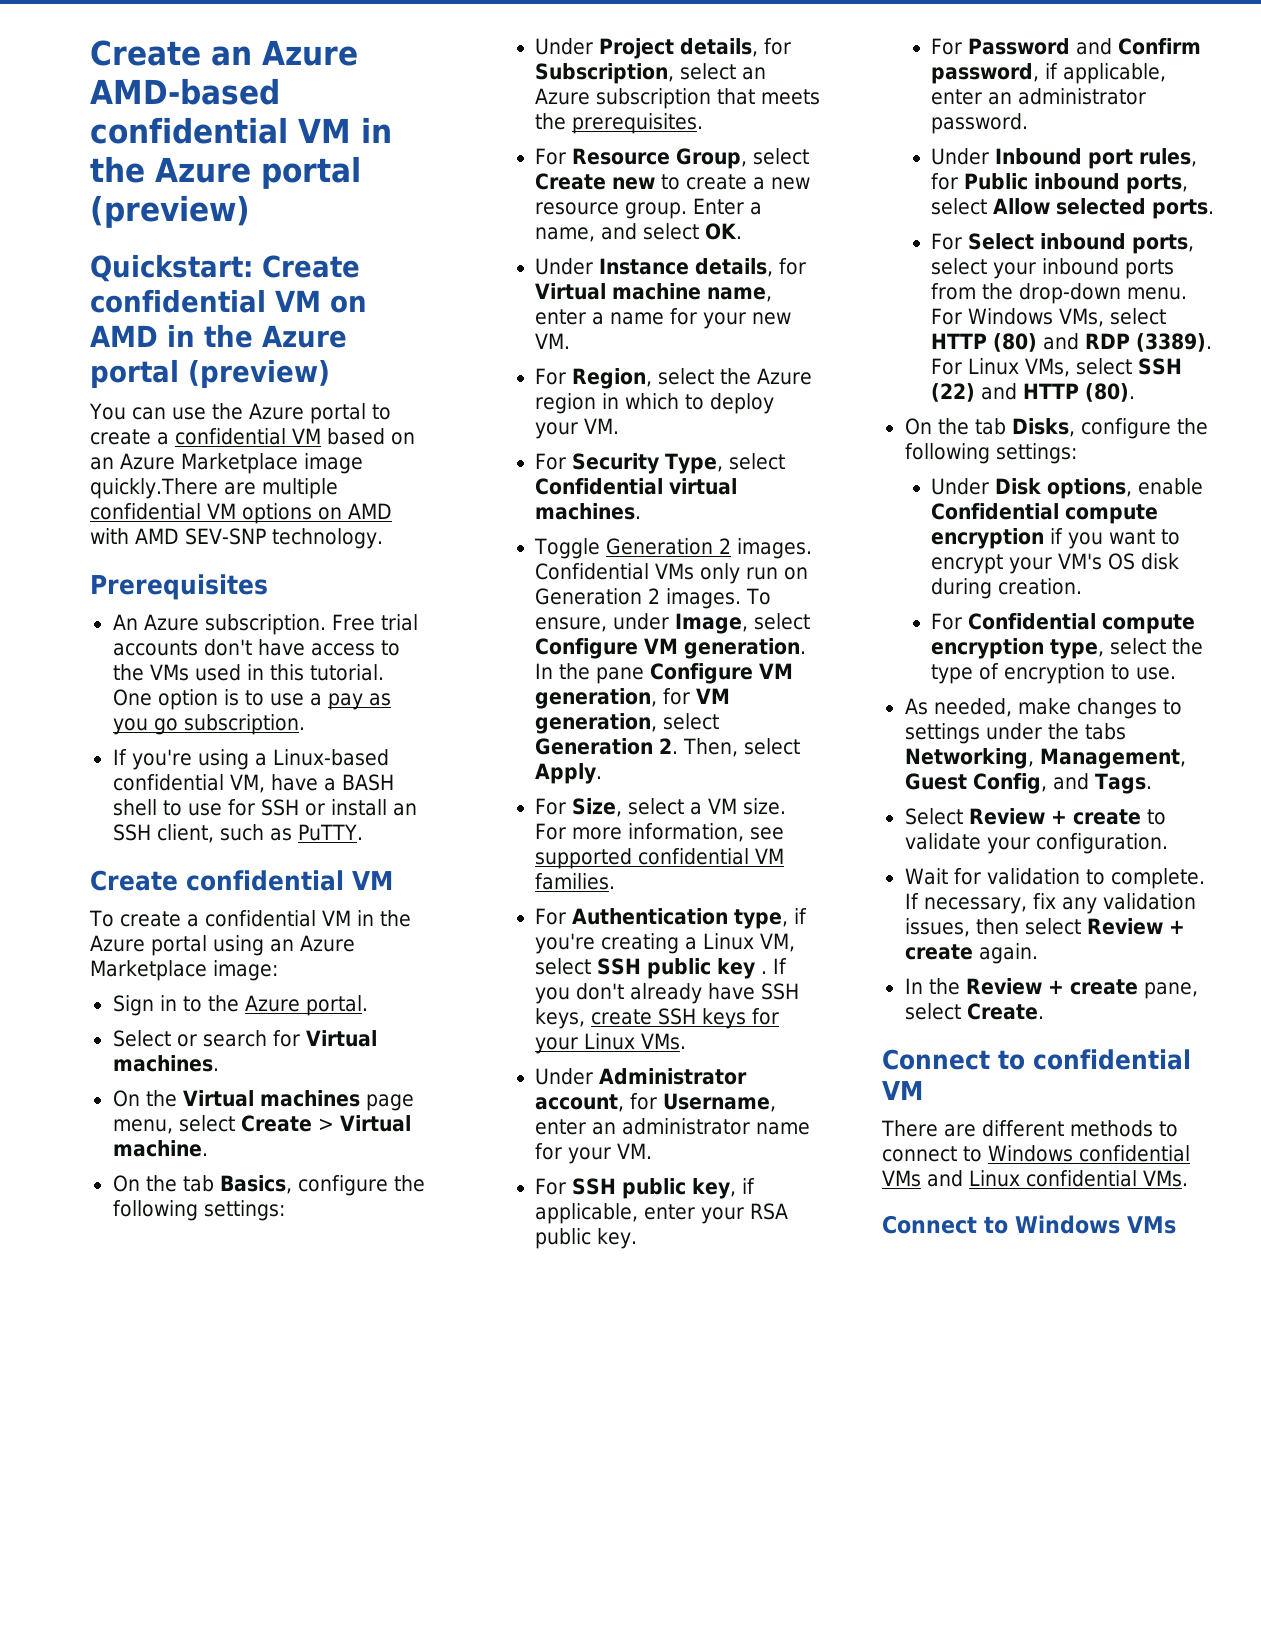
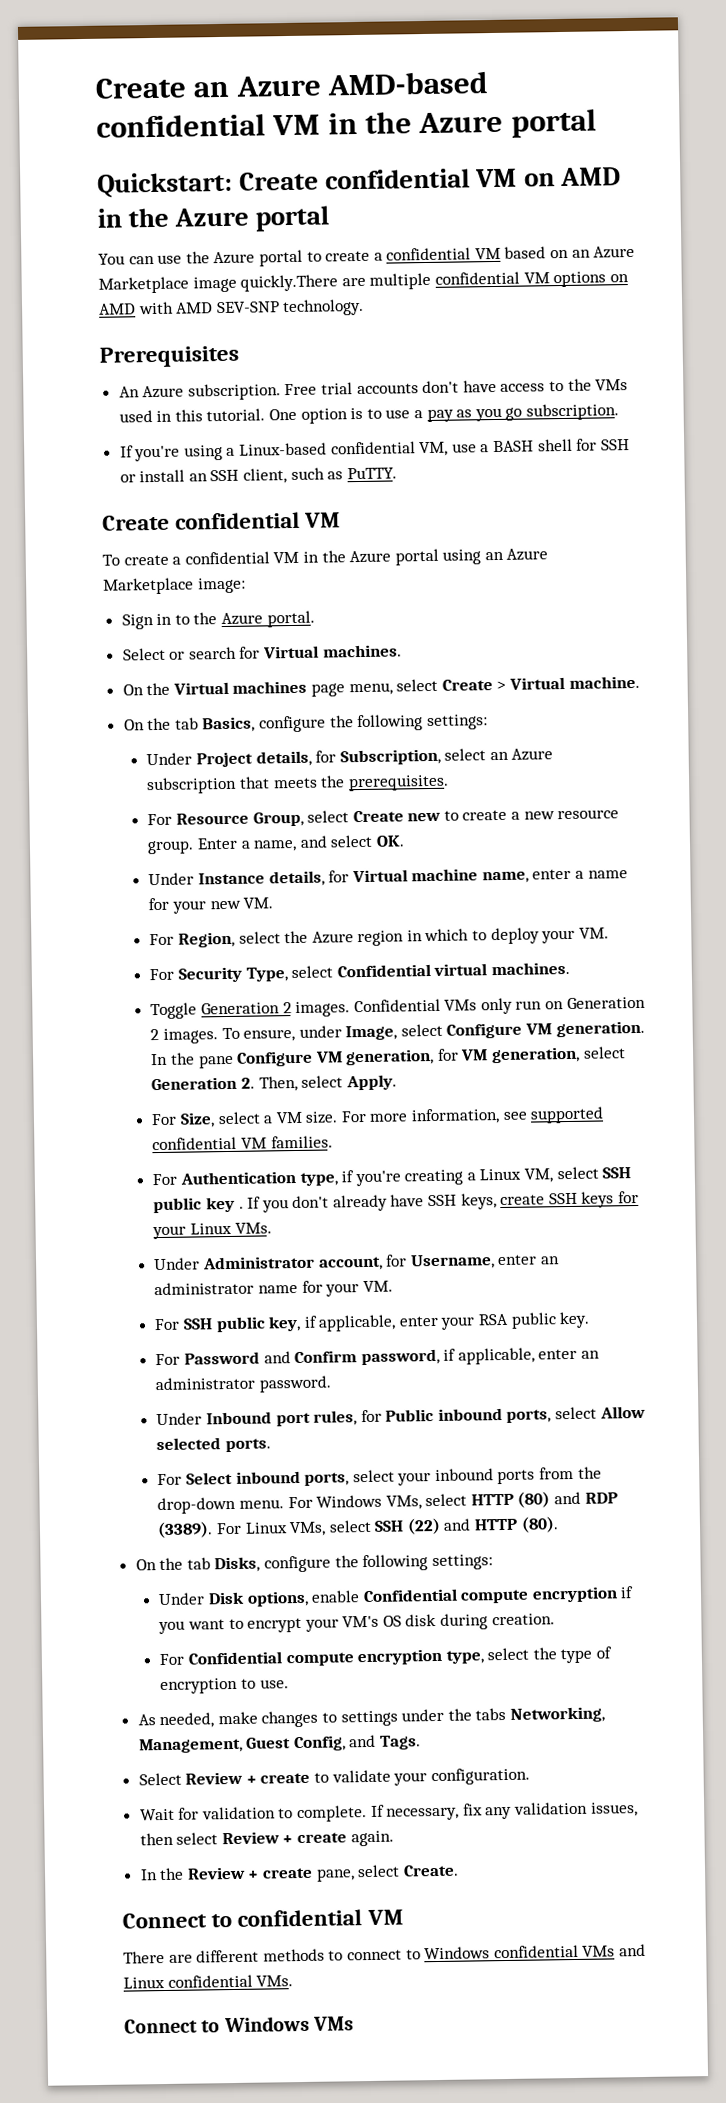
[90,195,250,228] (preview) -> (597, 123) none
[188,359,330,389] (preview) -> (330, 218) none
[270,774,318,791] have -> [451,443,477,453] use
[162,800,222,816] to use -> (573, 445) none

